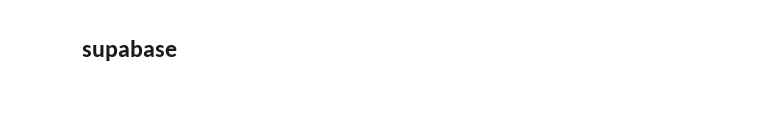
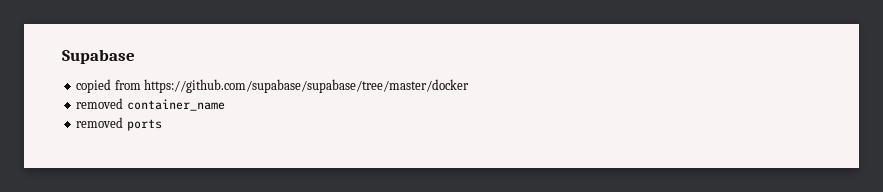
[82,40,177,61] supabase -> [62,49,135,64] [76,79,470,93] [76,98,225,111] [76,117,162,131] Supabase // copied from https://github.com/supabase/supabase/tree/master/docker // removed container_name // removed ports

